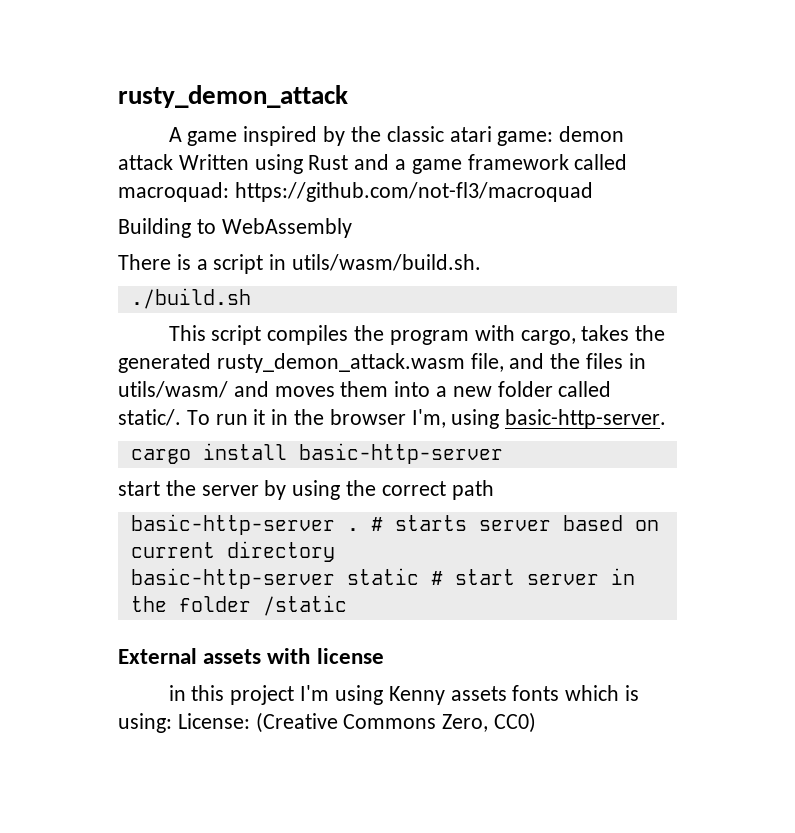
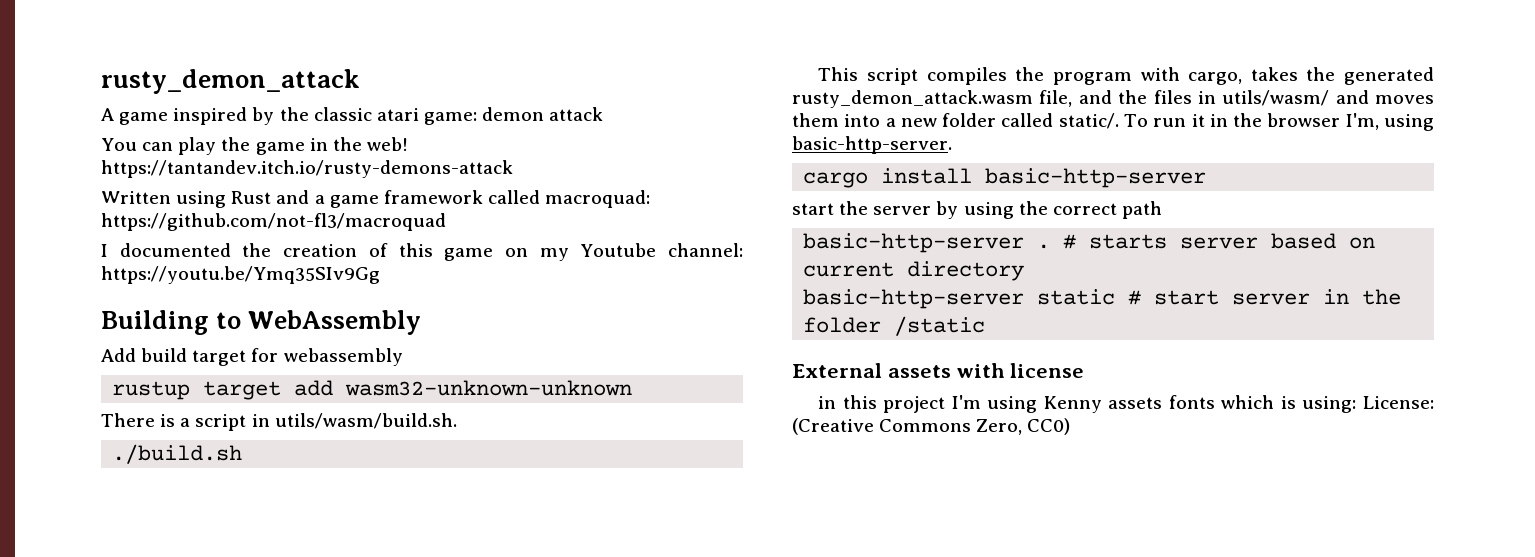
(173, 162) none -> [101,137,408,155] [101,160,513,178] // You can play the game in the web! https://tantandev.itch.io/rusty-demons-attack //
[118,218,352,238] Building to WebAssembly -> [101,243,744,261] [101,266,380,284] [101,310,422,335] [101,348,403,366] [112,380,633,400] I documented the creation of this game on my Youtube channel: https://youtu.be/Ymq35SIv9Gg // Building to WebAssembly // Add build target for webassembly // rustup target add wasm32-unknown-unknown

